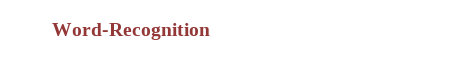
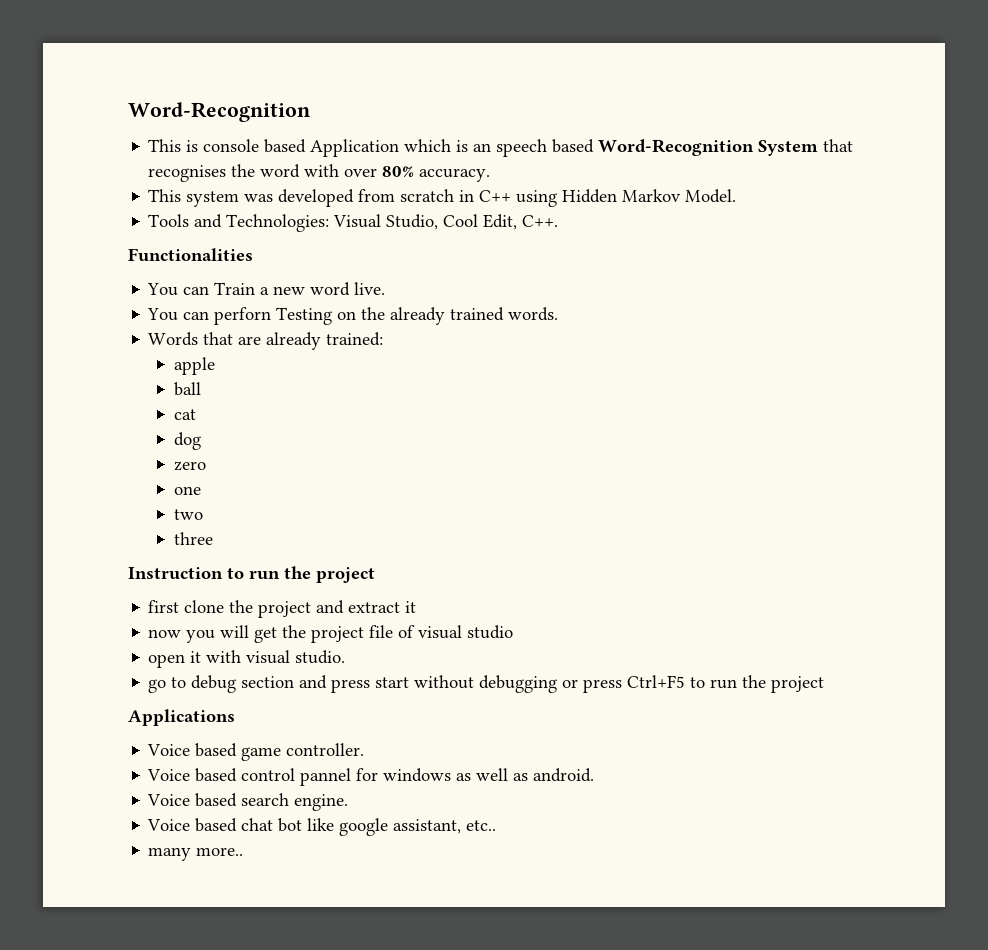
[52,23,210,40] Word-Recognition -> [128,102,311,122] [148,139,854,157] [148,164,491,182] [148,189,737,207] [148,214,559,232] [128,248,253,262] [147,282,386,296] [147,307,559,325] [148,332,384,350] [173,357,215,375] [173,382,201,396] [173,409,196,420] [173,432,201,450] [173,461,206,471] [173,486,201,495] [173,509,203,520] [173,532,213,545] [128,566,375,583] [148,600,417,618] [148,625,514,643] [148,650,346,668] [148,675,825,693] [128,709,235,726] [147,743,365,761] [147,768,595,786] [147,793,349,811] [147,818,497,836] [148,847,244,861] Word-Recognition // This is console based Application which is an speech based Word-Recognition System that recognises the word with over 80% accuracy. // This system was developed from scratch in C++ using Hidden Markov Model. // Tools and Technologies: Visual Studio, Cool Edit, C++. // Functionalities // You can Train a new word live. // You can perforn Testing on the already trained words. // Words that are already trained: // apple // ball // cat // dog // zero // one // two // three // Instruction to run the project // first clone the project and extract it // now you will get the project file of visual studio // open it with visual studio. // go to debug section and press start without debugging or press Ctrl+F5 to run the project // Applications // Voice based game controller. // Voice based control pannel for windows as well as android. // Voice based search engine. // Voice based chat bot like google assistant, etc.. // many more..

